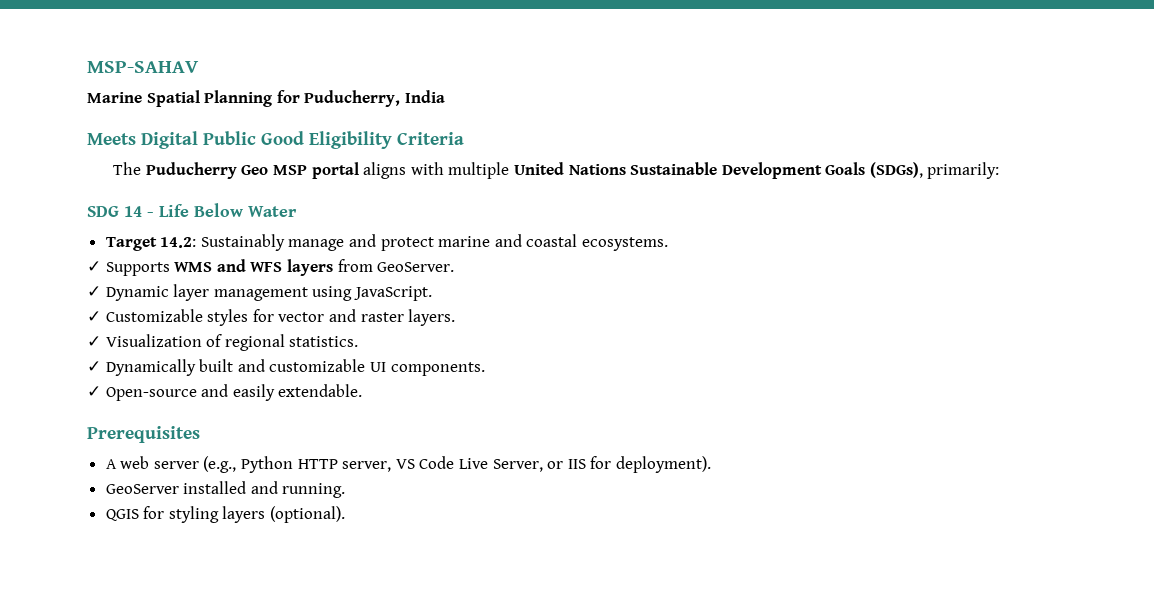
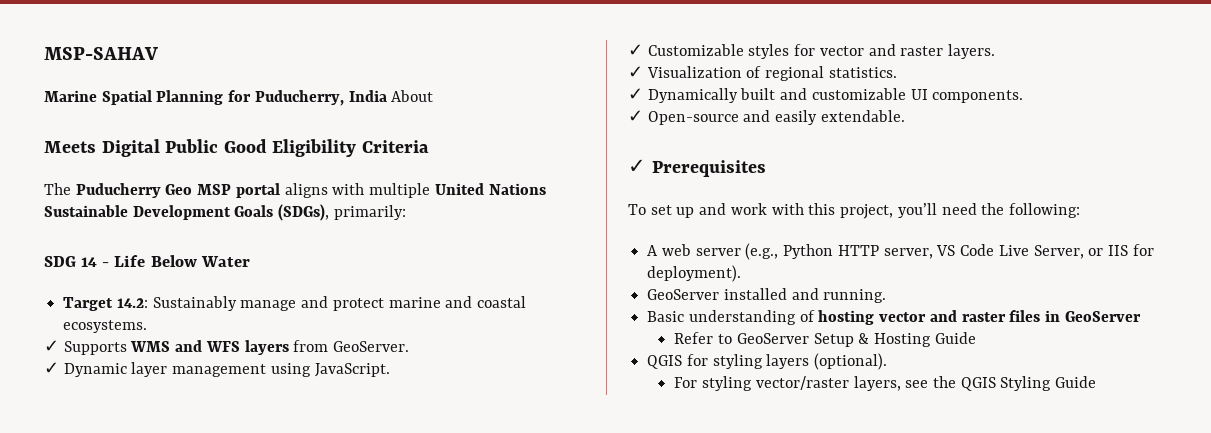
(445, 96) none -> [391,90,434,102] About
(363, 390) none -> [628,159,646,173] ✓
(200, 434) none -> [628,203,1080,219] // To set up and work with this project, you’ll need the following:
(346, 490) none -> [647,310,1141,325] [674,332,976,347] // Basic understanding of hosting vector and raster files in GeoServer // Refer to GeoServer Setup & Hosting Guide
(346, 514) none -> [674,376,1097,391] // For styling vector/raster layers, see the QGIS Styling Guide

